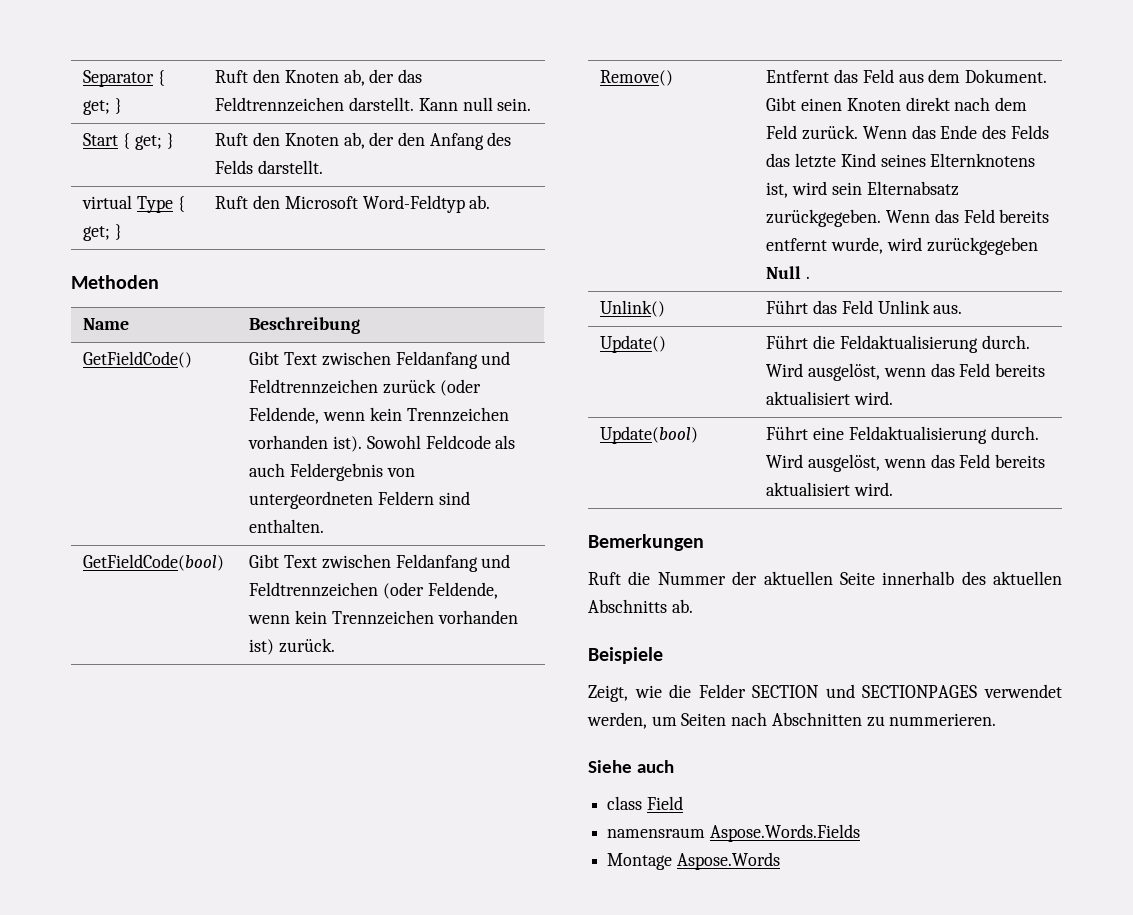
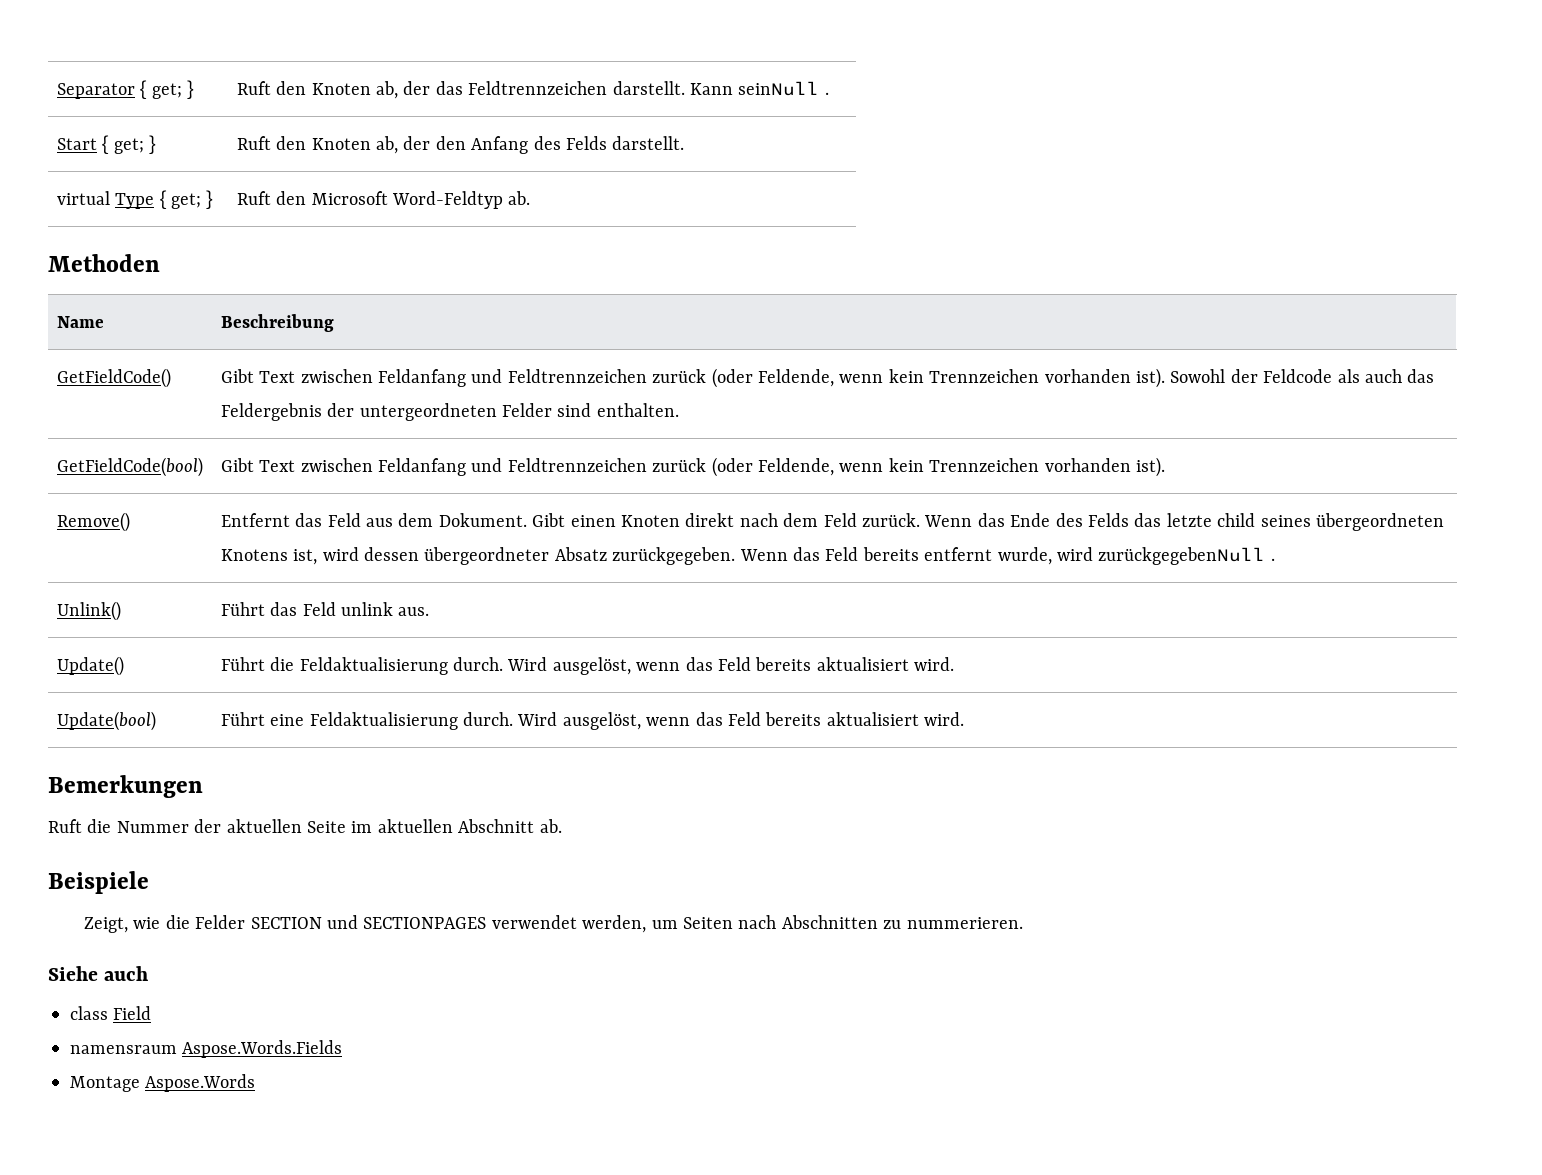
[462,97,532,111] null sein. -> [738,81,829,96] seinNull .
(421, 442) none -> [1230,369,1258,383] der
[290,463,415,481] [249,491,435,509] Feldergebnis von untergeordneten Feldern -> [1407,369,1435,383] [220,403,552,421] das Feldergebnis der untergeordneten Felder
[383,582,498,599] [248,610,518,625] [249,638,336,655] (oder Feldende, wenn kein Trennzeichen vorhanden ist) zurück. -> [652,457,1165,477] zurück (oder Feldende, wenn kein Trennzeichen vorhanden ist).
[840,153,1036,167] [766,181,959,198] Kind seines Elternknotens ist, wird sein Elternabsatz -> [1217,513,1444,531] [220,547,607,565] child seines übergeordneten Knotens ist, wird dessen übergeordneter Absatz
[926,237,1038,255] [766,266,802,279] zurückgegeben Null -> [1098,547,1266,565] zurückgegebenNull
[877,300,930,314] Unlink -> [340,602,393,616] unlink
[882,571,1062,585] [588,599,667,613] innerhalb des aktuellen Abschnitts -> [351,819,535,833] im aktuellen Abschnitt

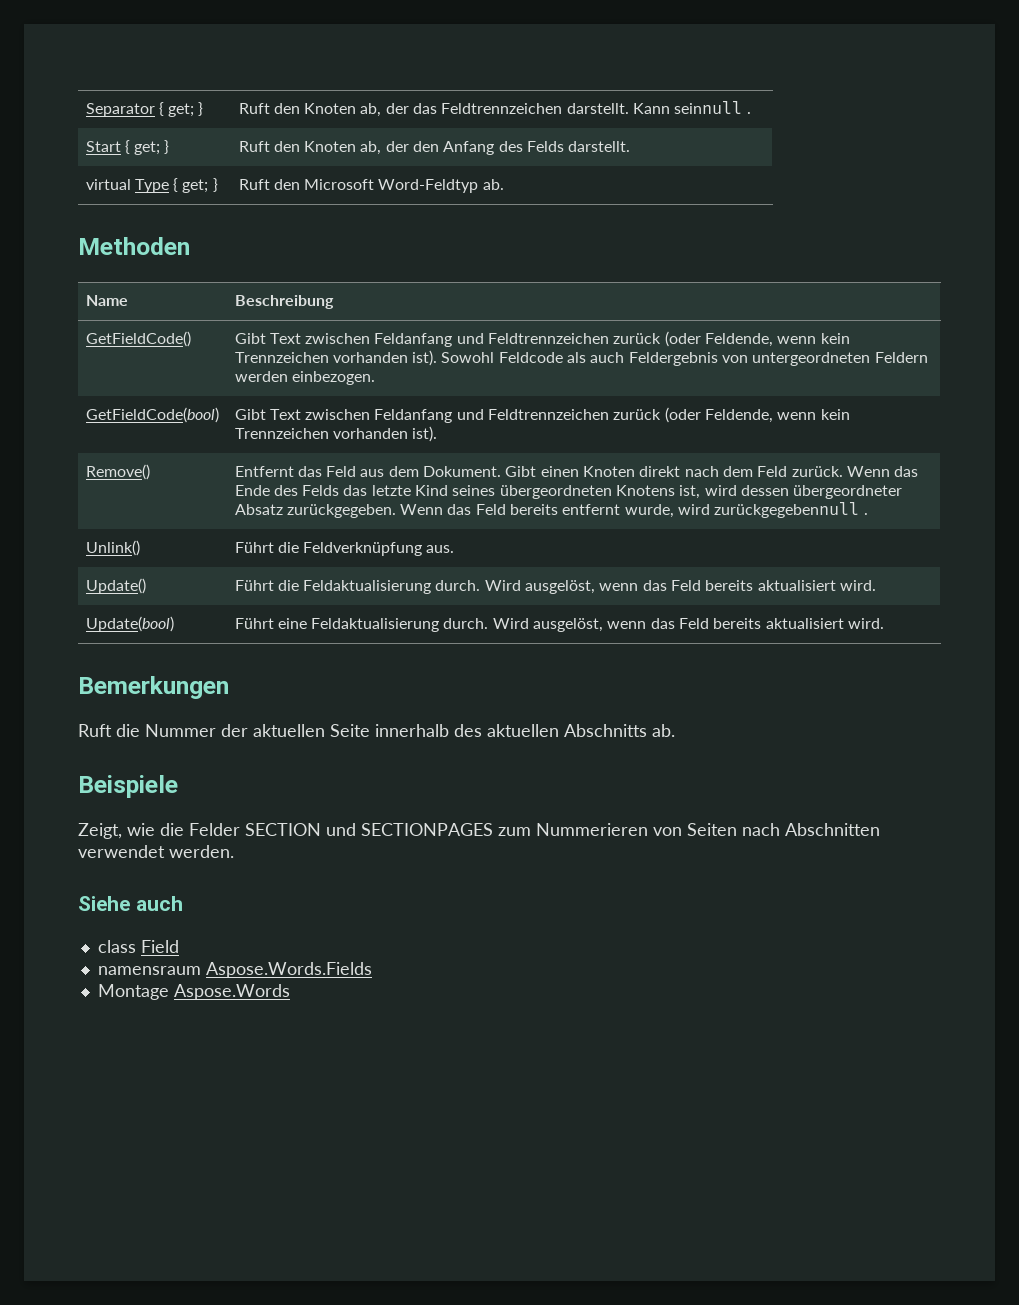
[738,81,820,96] seinNull -> [674,101,743,114] seinnull
[1230,369,1258,383] der -> (495, 357) none
[1407,369,1435,383] [220,403,679,421] das Feldergebnis der untergeordneten Felder sind enthalten. -> [628,352,928,366] [234,371,375,385] Feldergebnis von untergeordneten Feldern werden einbezogen.
[1217,513,1256,527] child -> [415,485,449,496] Kind
[1098,547,1266,565] zurückgegebenNull -> [714,502,860,518] zurückgegebennull
[270,602,393,616] das Feld unlink -> [277,542,423,556] die Feldverknüpfung
[351,819,535,833] im aktuellen Abschnitt -> [375,724,647,737] innerhalb des aktuellen Abschnitts
[491,915,678,933] verwendet werden, um -> [498,823,682,836] zum Nummerieren von
[883,917,1023,929] zu nummerieren. -> [78,845,234,858] verwendet werden.

